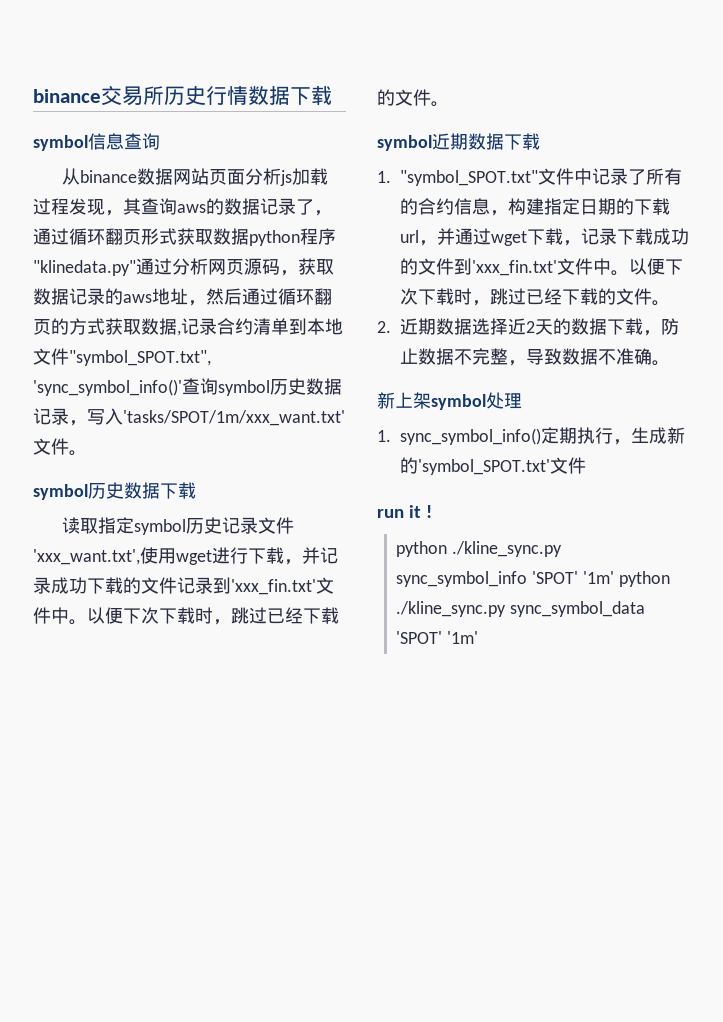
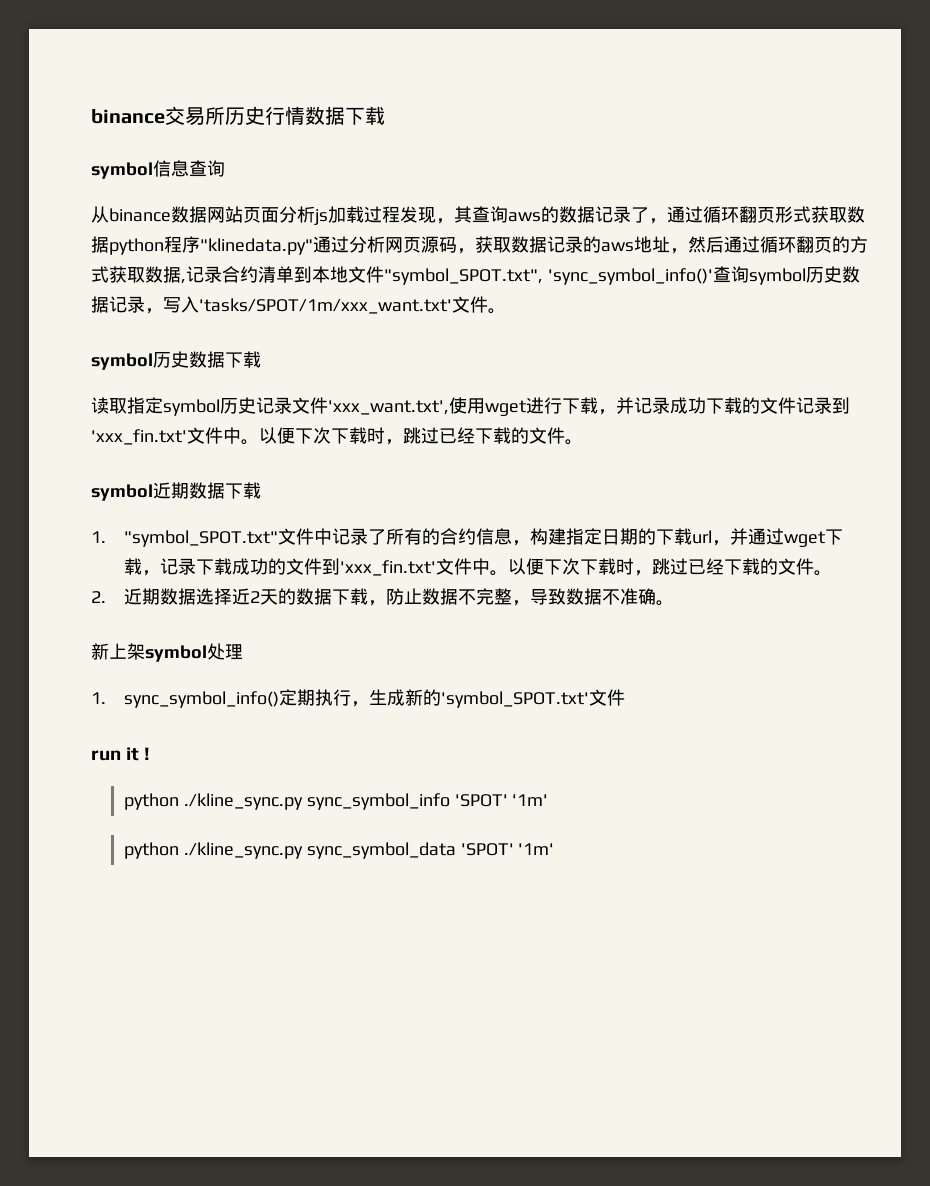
(614, 577) none -> (549, 800) //

